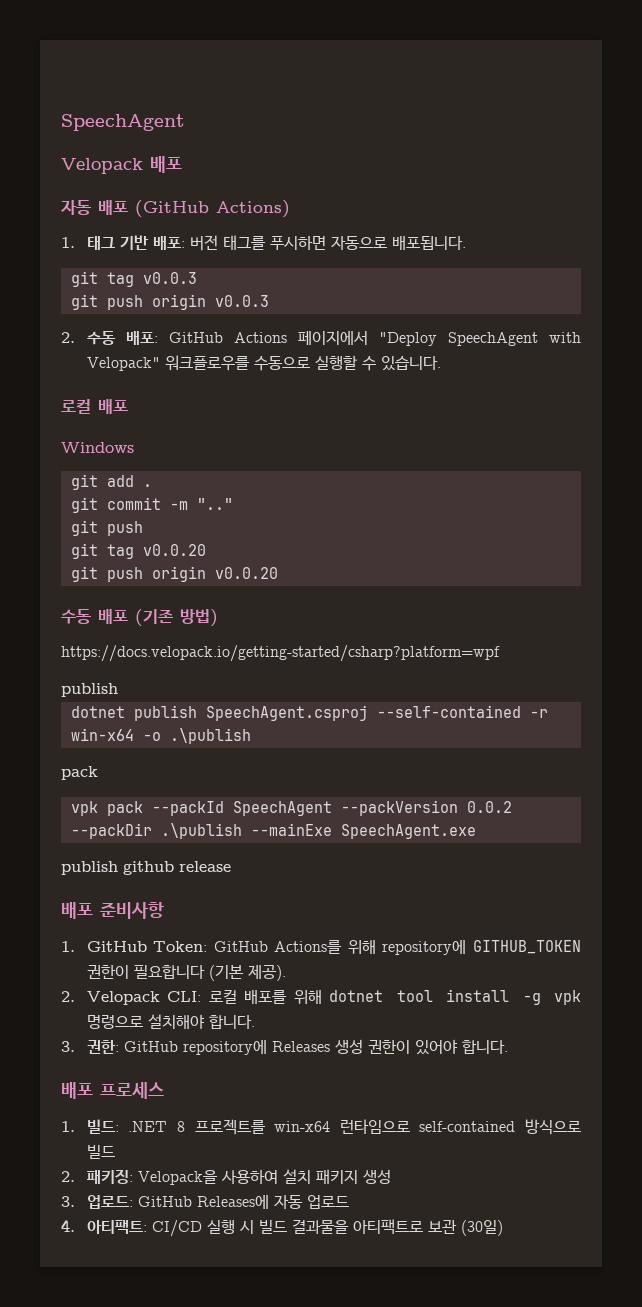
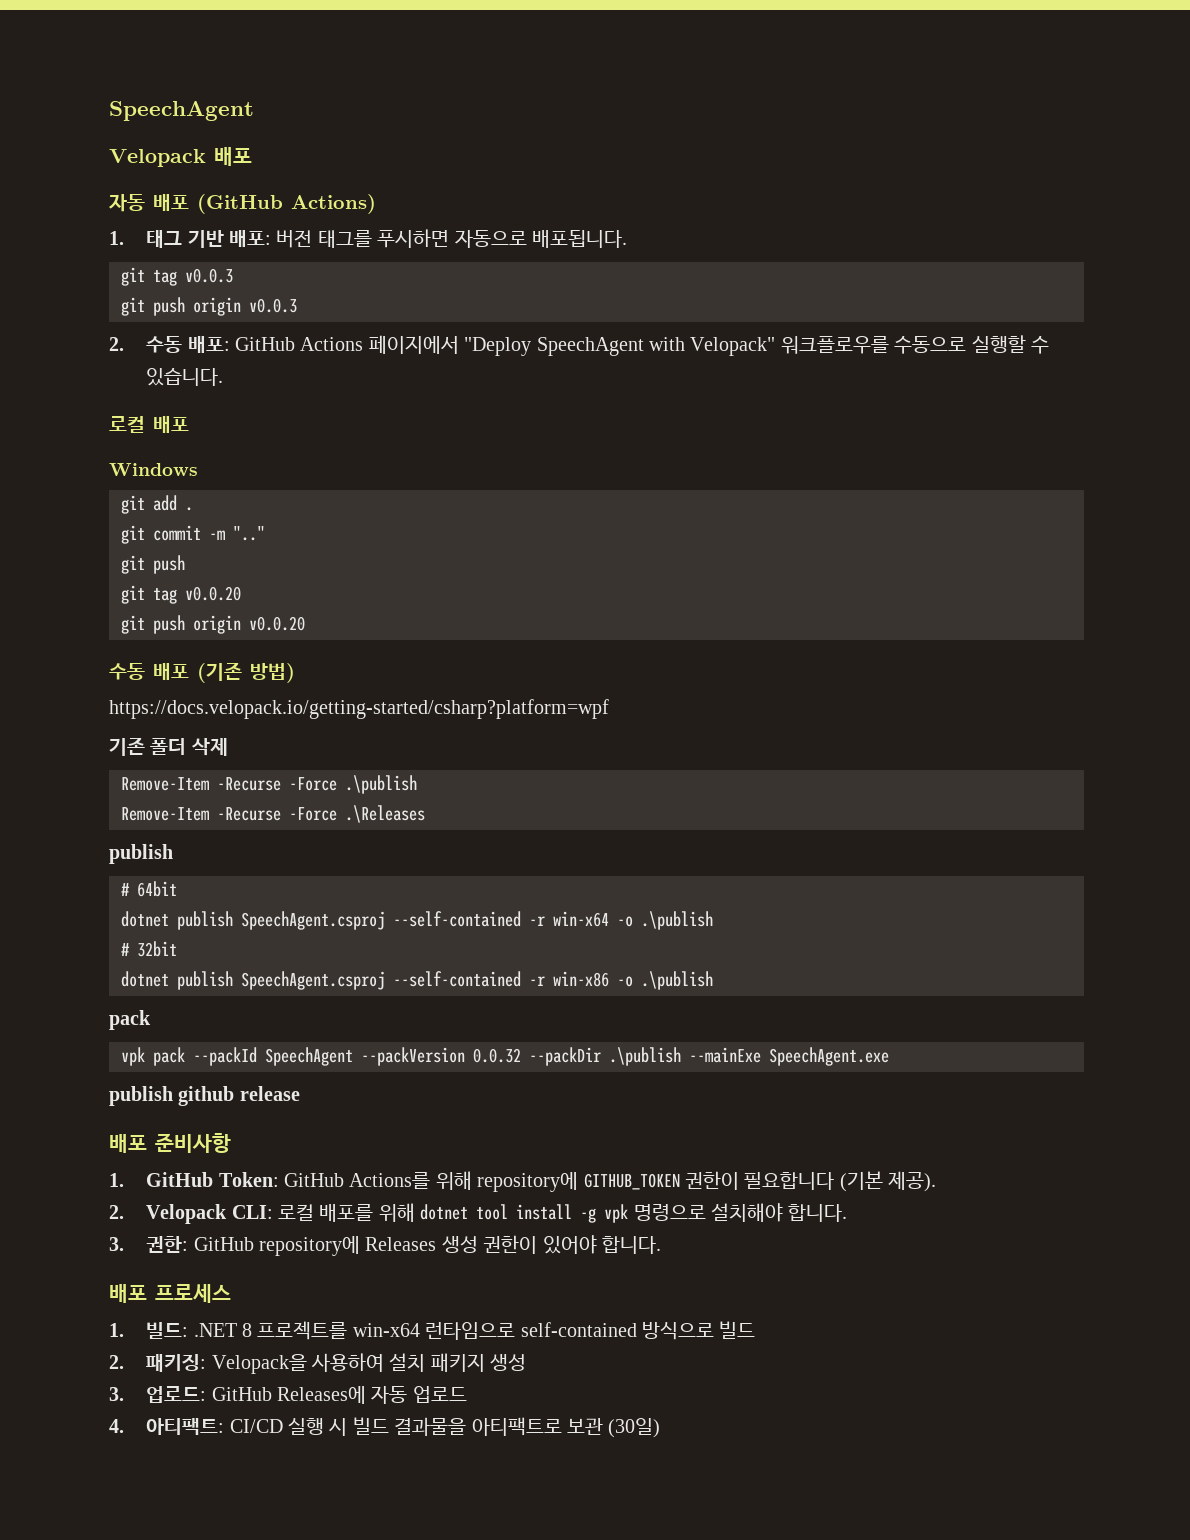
[61,683,118,697] // publish -> [109,737,228,756] [121,775,417,794] [121,805,425,823] [109,844,173,864] [121,881,177,897] // 기존 폴더 삭제 // Remove-Item -Recurse -Force .\publish // Remove-Item -Recurse -Force .\Releases // publish // # 64bit
(251, 736) none -> [121,941,177,957] [121,971,713,990] // # 32bit // dotnet publish SpeechAgent.csproj --self-contained -r win-x86 -o .\publish
[466,801,512,813] 0.0.2 -> [473,1048,521,1063] 0.0.32

